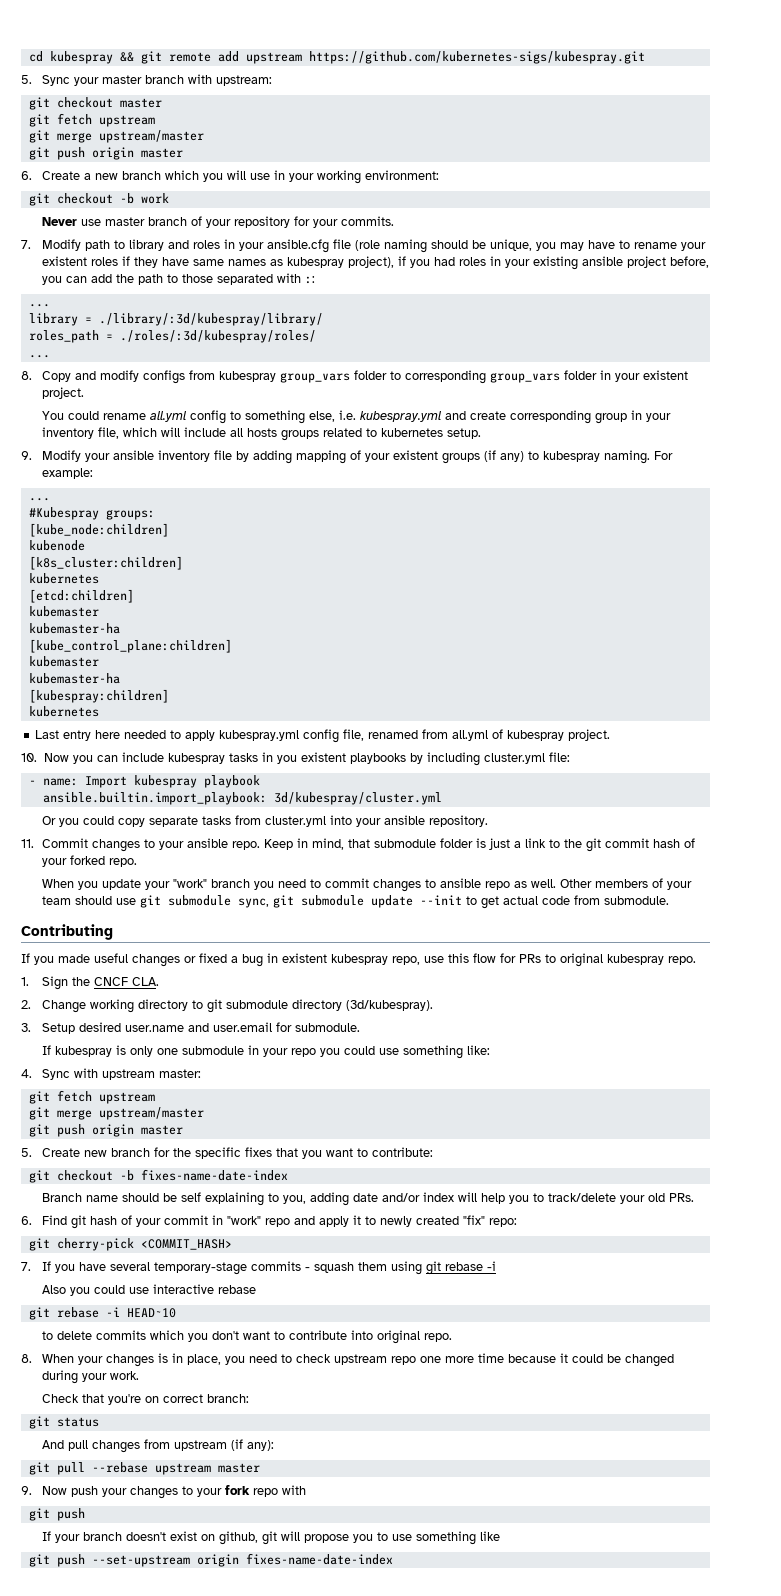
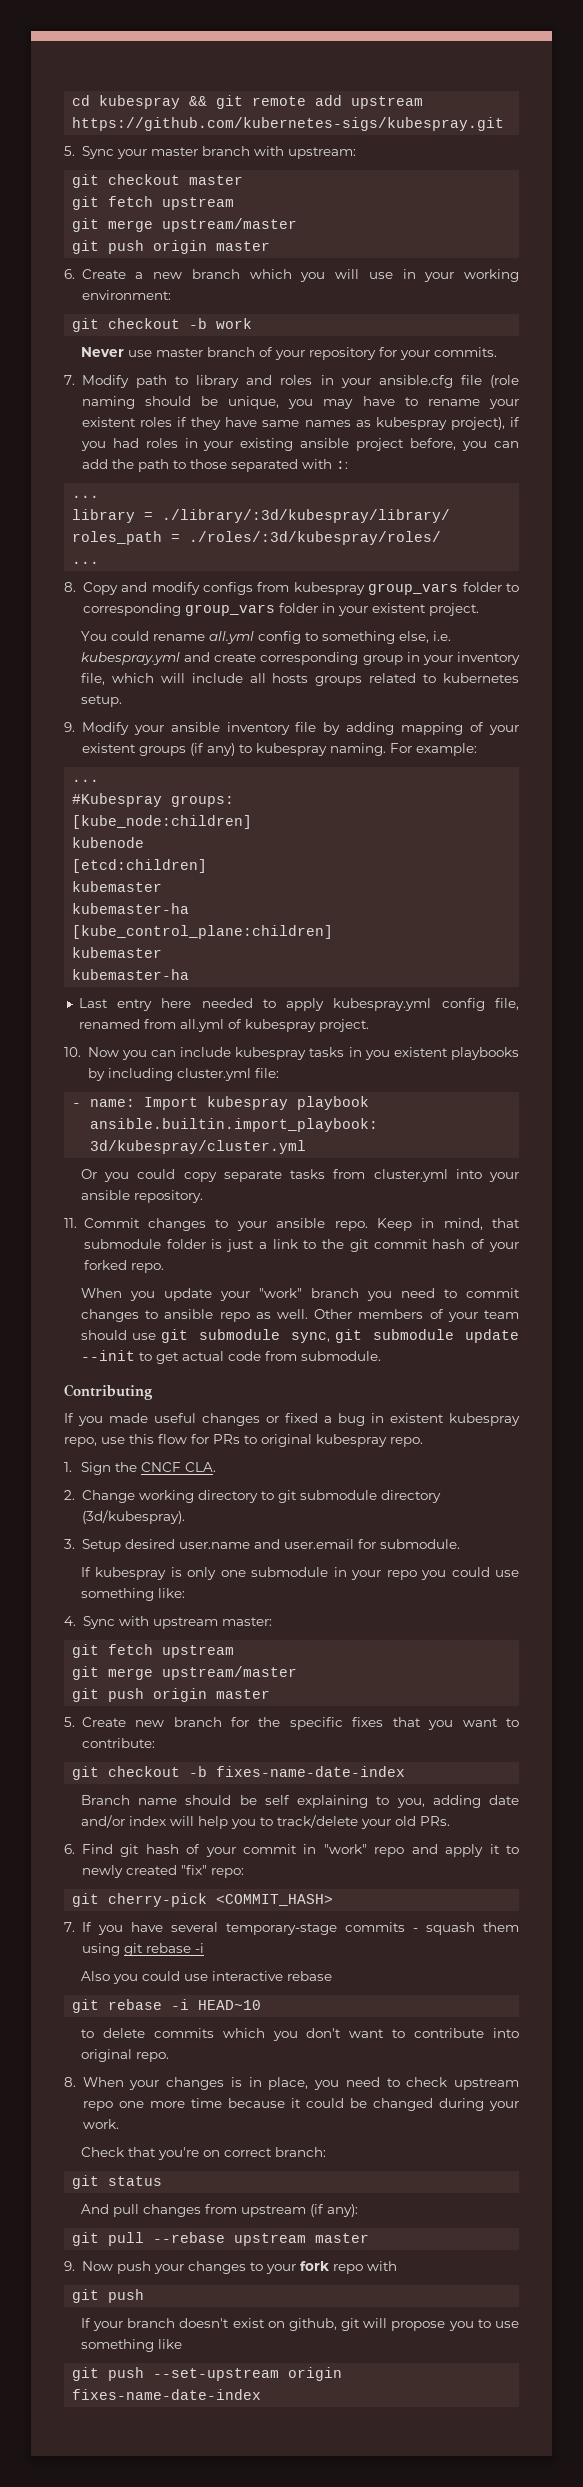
[28,556,183,570] [28,573,99,584] // [k8s_cluster:children] // kubernetes -> (145, 842) none
[28,689,169,703] [28,706,99,717] // [kubespray:children] // kubernetes -> (190, 974) none

